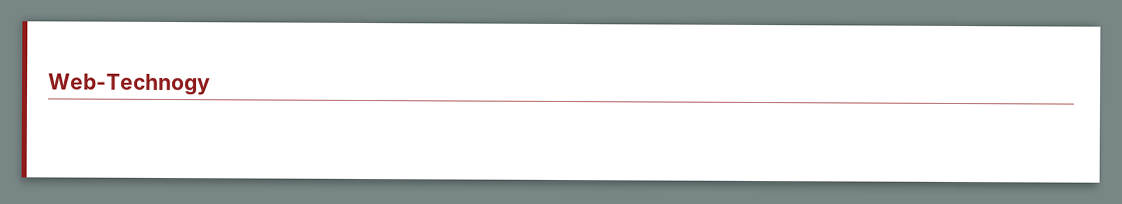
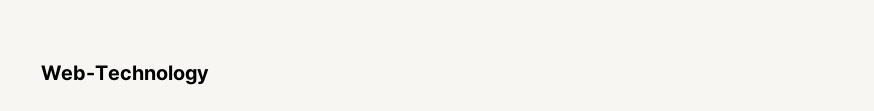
[48,73,211,96] Web-Technogy -> [41,65,209,85] Web-Technology

